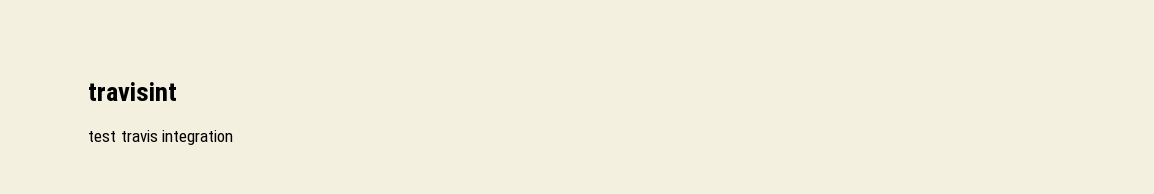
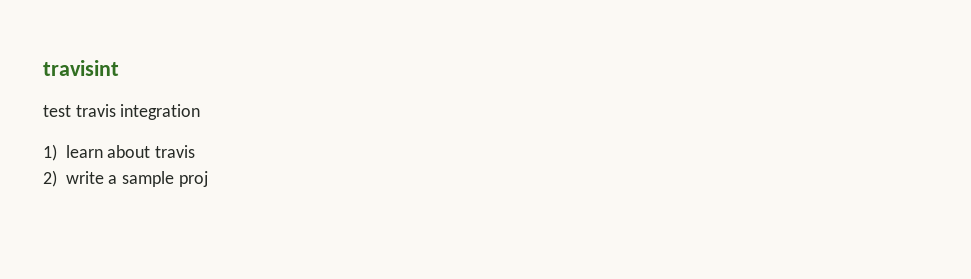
(234, 137) none -> [43,144,196,161] [43,170,208,187] // 1) learn about travis // 2) write a sample proj

